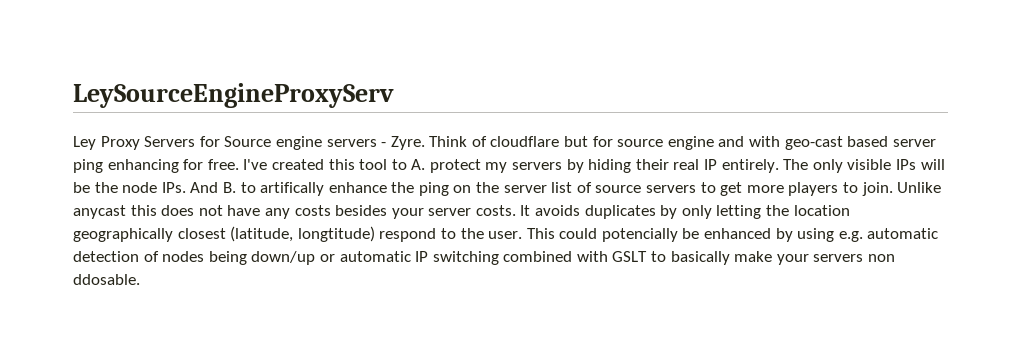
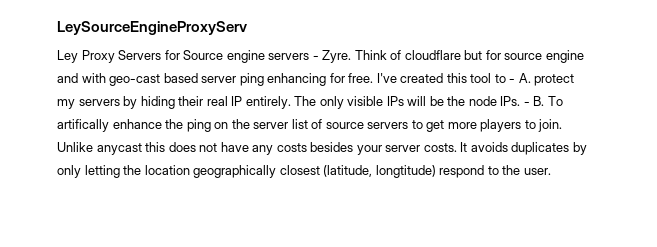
(407, 164) none -> [509,78,516,83] -
[190,182,256,193] And B. to -> [523,96,563,106] - B. To
[526,228,939,242] [73,251,896,265] [73,274,140,285] This could potencially be enhanced by using e.g. automatic detection of nodes being down/up or automatic IP switching combined with GSLT to basically make your servers non ddosable. -> (551, 171) none

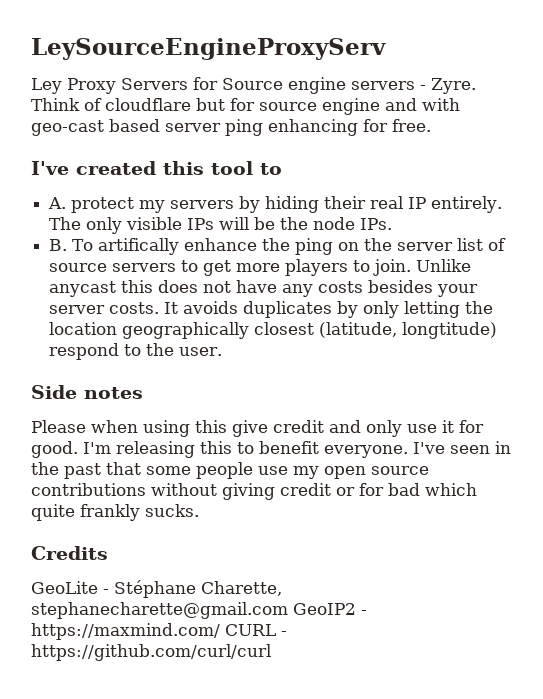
(374, 78) none -> (431, 125) //
[509,78,516,83] - -> (282, 169) //
[523,101,530,106] - -> (393, 224) //
(551, 171) none -> [31,385,143,399] [31,420,484,437] [31,441,511,458] [31,462,429,479] [31,483,477,500] [31,504,199,521] [31,546,108,560] [31,580,282,598] [31,602,367,619] [31,623,287,640] [31,644,271,661] // Side notes // Please when using this give credit and only use it for good. I'm releasing this to benefit everyone. I've seen in the past that some people use my open source contributions without giving credit or for bad which quite frankly sucks. // Credits // GeoLite - Stéphane Charette, stephanecharette@gmail.com GeoIP2 - https://maxmind.com/ CURL - https://github.com/curl/curl

